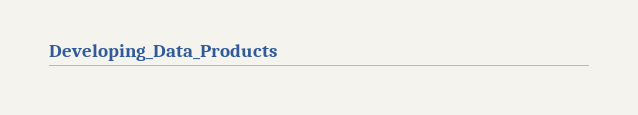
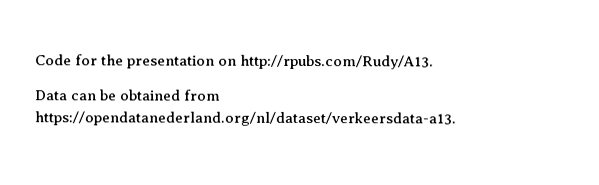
[49,44,277,61] Developing_Data_Products -> [35,54,435,70] [34,89,222,101] [34,111,456,127] Code for the presentation on http://rpubs.com/Rudy/A13. // Data can be obtained from https://opendatanederland.org/nl/dataset/verkeersdata-a13.

